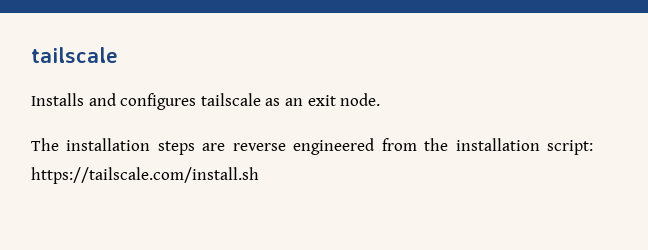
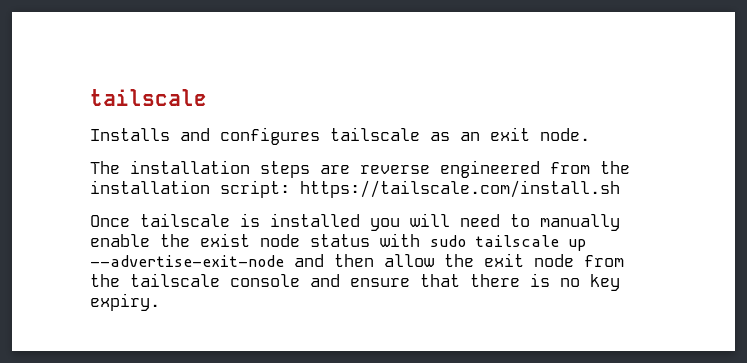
(259, 175) none -> [90,213,620,231] [90,233,586,251] [90,253,624,267] [90,273,620,291] [90,293,160,311] // Once tailscale is installed you will need to manually enable the exist node status with sudo tailscale up --advertise-exit-node and then allow the exit node from the tailscale console and ensure that there is no key expiry.

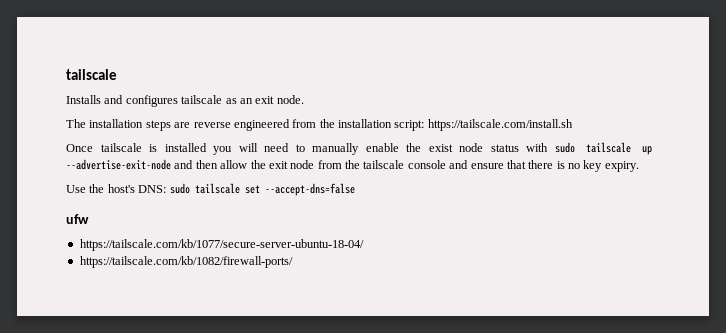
(160, 302) none -> [66,183,355,196] [66,214,89,224] [79,239,364,251] [79,256,293,268] // Use the host's DNS: sudo tailscale set --accept-dns=false // ufw // https://tailscale.com/kb/1077/secure-server-ubuntu-18-04/ // https://tailscale.com/kb/1082/firewall-ports/

